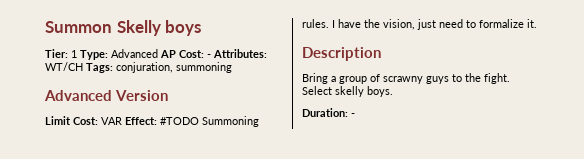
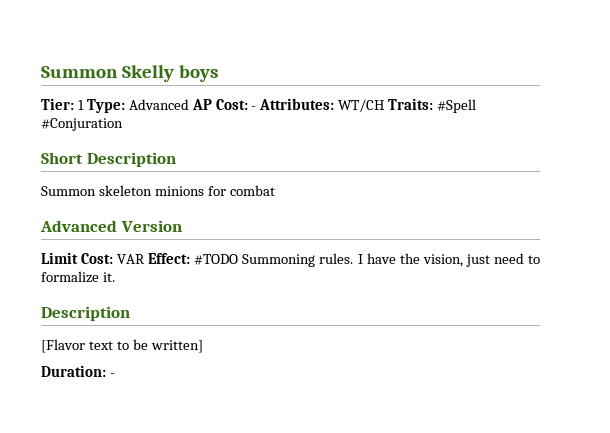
[86,62,232,73] Tags: conjuration, summoning -> [388,98,477,113] [41,118,123,131] [41,152,176,167] [41,185,275,196] Traits: #Spell #Conjuration // Short Description // Summon skeleton minions for combat
[302,73,510,84] [302,86,393,97] Bring a group of scrawny guys to the fight. Select skelly boys. -> [41,339,203,353] [Flavor text to be written]

